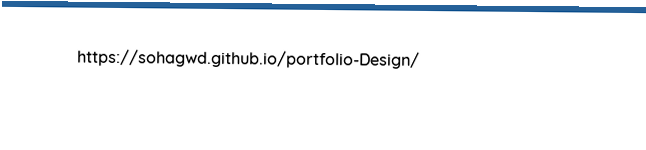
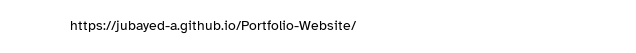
[77,48,420,69] https://sohagwd.github.io/portfolio-Design/ -> [70,20,357,34] https://jubayed-a.github.io/Portfolio-Website/

